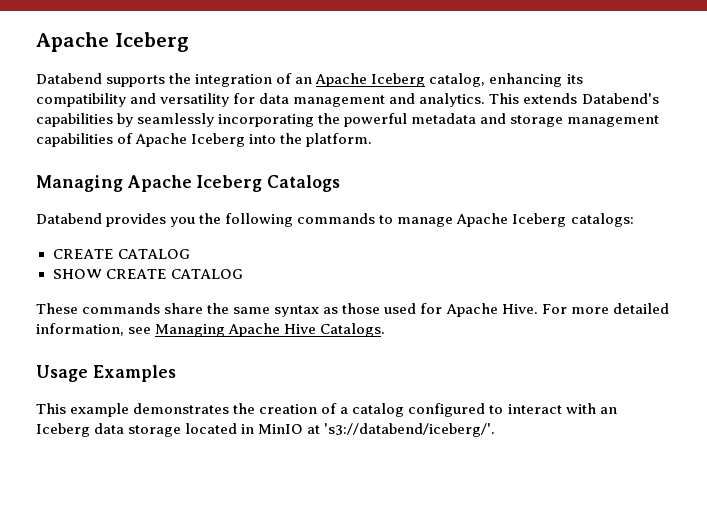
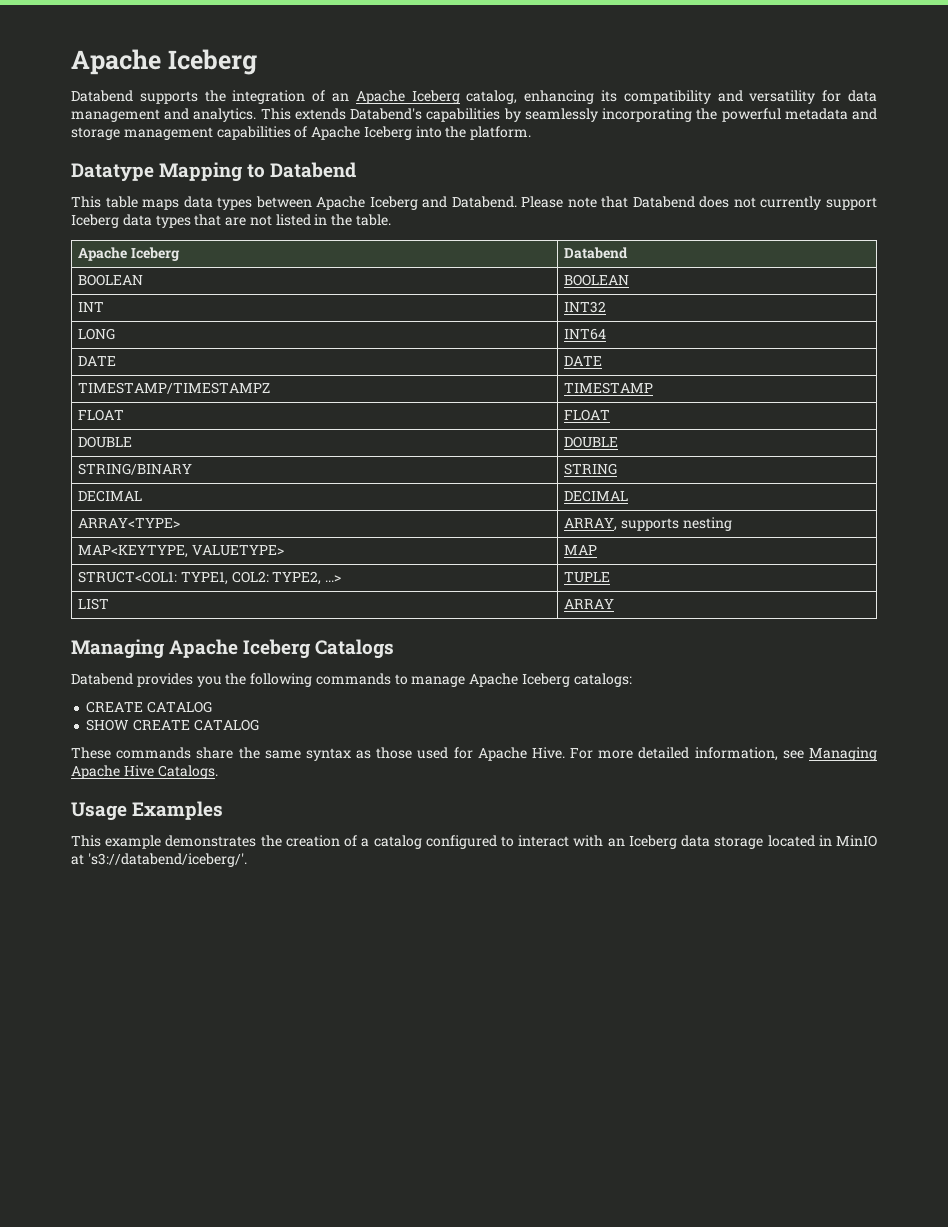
(373, 140) none -> [71,162,357,182] [71,196,877,210] [71,214,392,228] [78,247,180,261] [564,247,629,259] [78,274,144,286] [564,274,630,286] [78,302,105,312] [564,301,607,313] [78,328,116,340] [564,328,607,340] [78,356,117,366] [564,356,603,366] [78,382,271,394] [564,382,654,394] [78,409,125,421] [564,409,611,421] [78,436,133,448] [564,436,619,448] [78,463,193,475] [564,463,618,475] [78,490,143,502] [564,490,629,502] [78,518,181,528] [564,517,732,531] [78,545,284,558] [564,545,598,555] [78,571,342,585] [564,572,611,583] [78,598,110,610] [564,599,615,609] // Datatype Mapping to Databend // This table maps data types between Apache Iceberg and Databend. Please note that Databend does not currently support Iceberg data types that are not listed in the table. // Apache Iceberg | Databend // BOOLEAN | BOOLEAN // INT | INT32 // LONG | INT64 // DATE | DATE // TIMESTAMP/TIMESTAMPZ | TIMESTAMP // FLOAT | FLOAT // DOUBLE | DOUBLE // STRING/BINARY | STRING // DECIMAL | DECIMAL // ARRAY<TYPE> | ARRAY, supports nesting // MAP<KEYTYPE, VALUETYPE> | MAP // STRUCT<COL1: TYPE1, COL2: TYPE2, ...> | TUPLE // LIST | ARRAY

